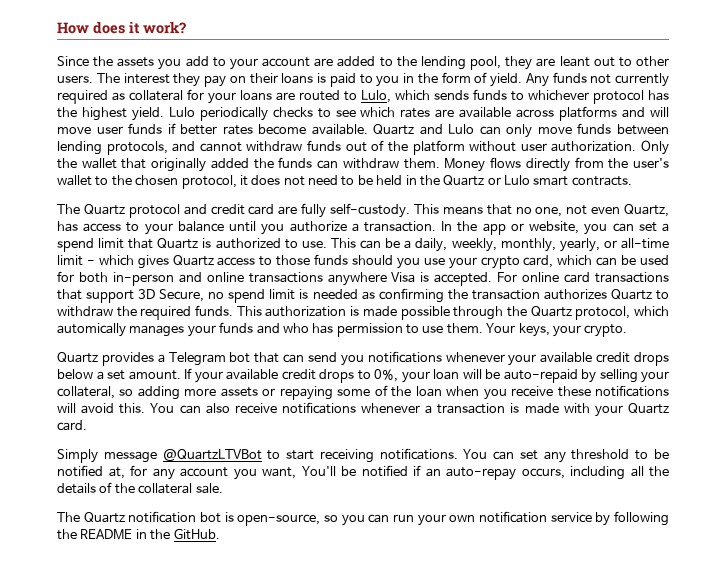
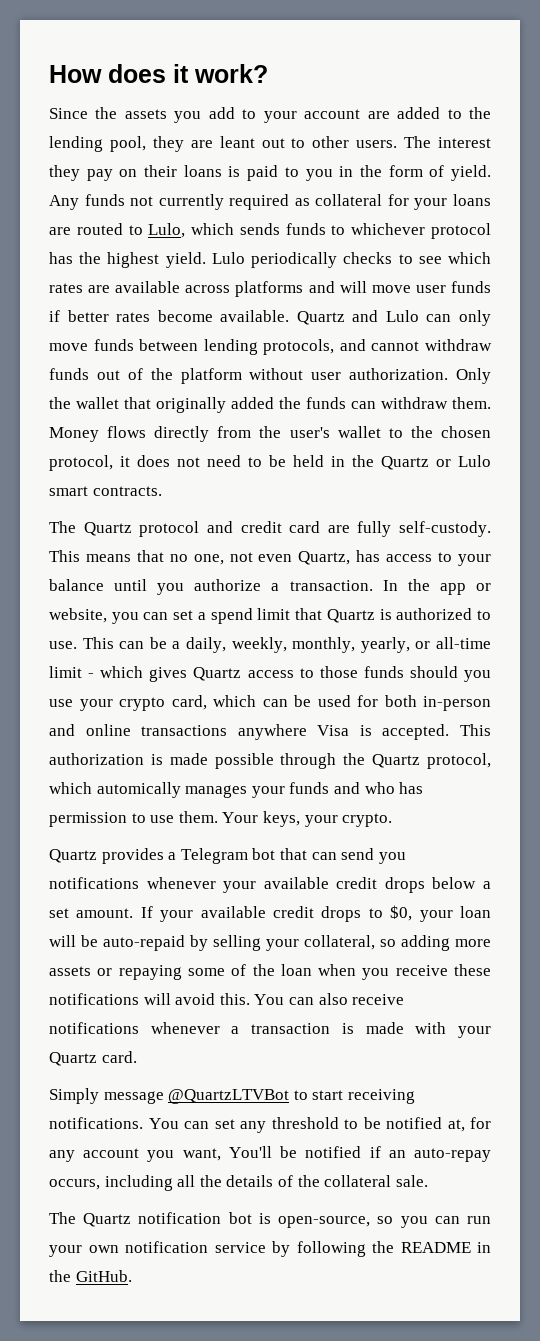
[497,272,669,283] [57,288,669,303] [57,305,234,320] For online card transactions that support 3D Secure, no spend limit is needed as confirming the transaction authorizes Quartz to withdraw the required funds. -> (450, 732) none
[374,369,398,382] 0%, -> [390,905,413,921] $0,

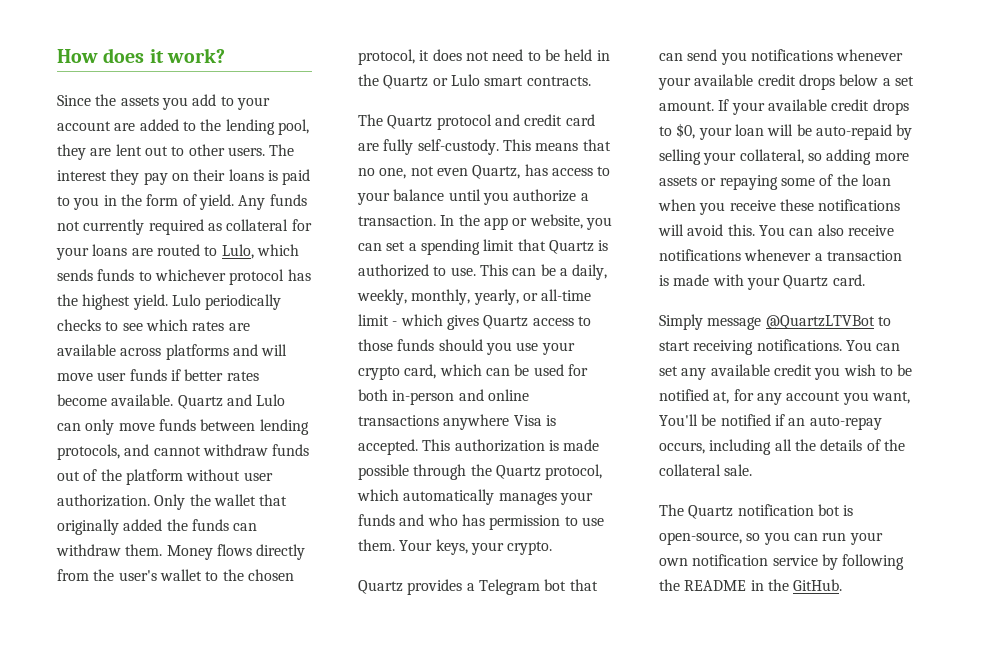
[219,136,255,148] leant -> [115,144,142,156] lent
[210,608,253,624] spend -> [420,239,480,255] spending
[96,782,181,798] automically -> [403,489,495,505] automatically
[271,1117,339,1129] threshold -> [710,364,876,380] available credit you wish

